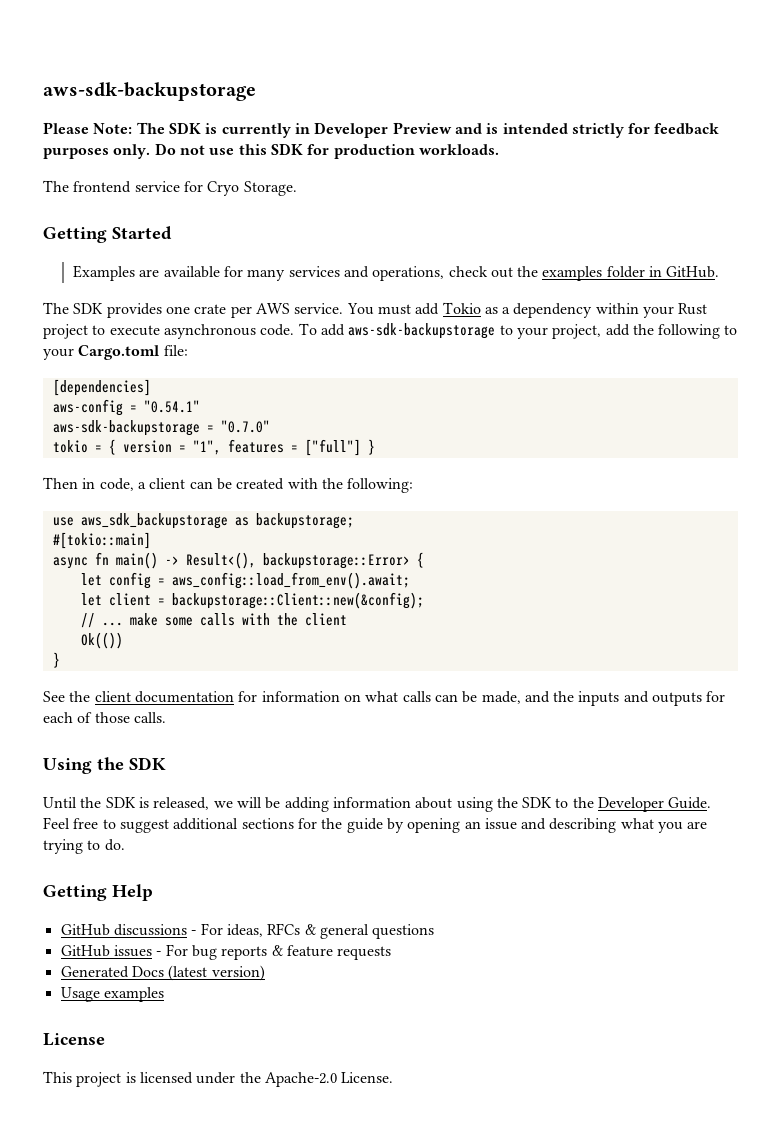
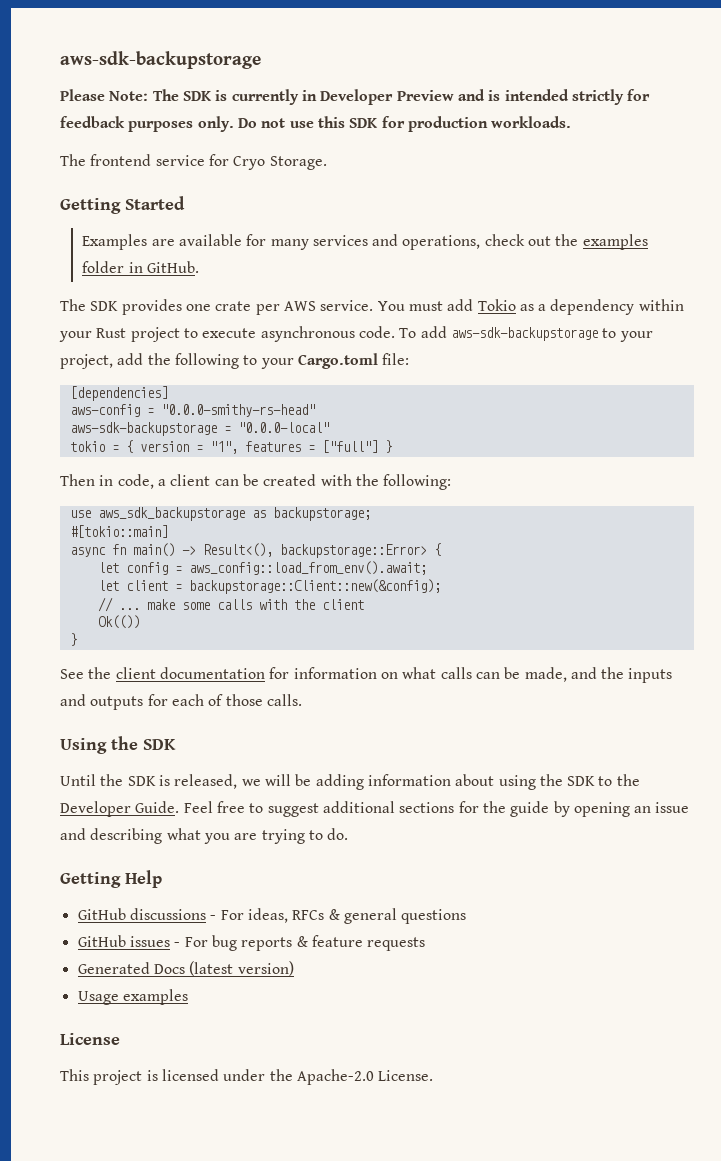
[143,400,200,413] "0.54.1" -> [160,404,315,417] "0.0.0-smithy-rs-head"
[220,420,270,433] "0.7.0" -> [237,422,329,433] "0.0.0-local"

